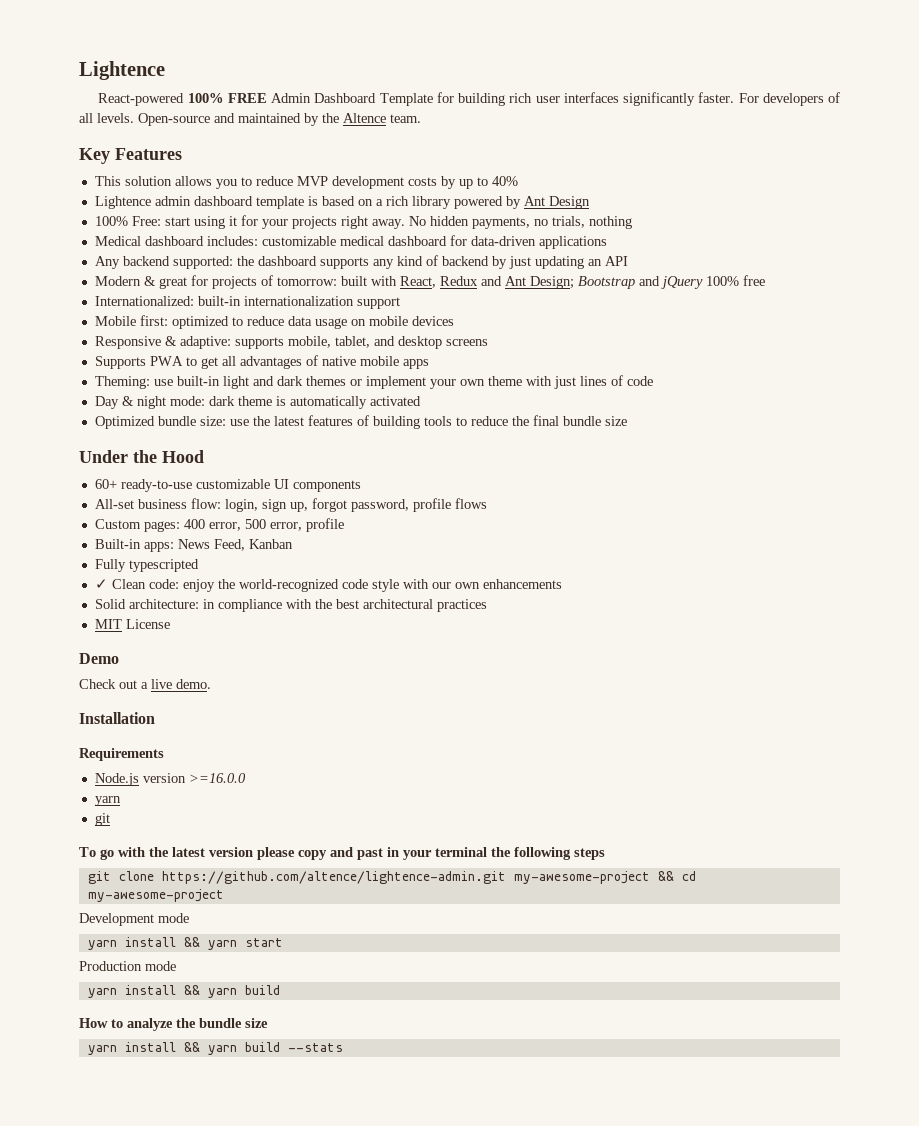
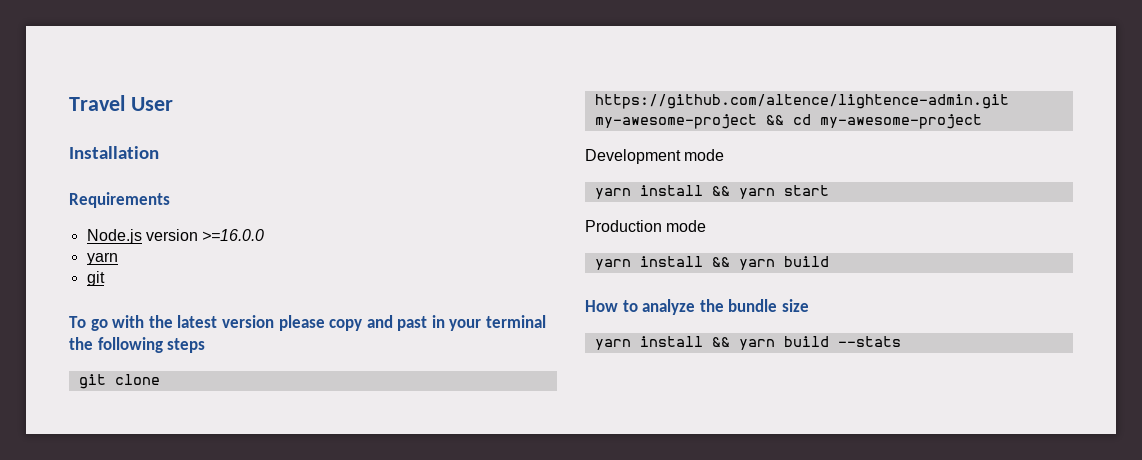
[79,61,165,80] [98,92,841,106] [79,113,421,126] [79,148,182,164] [94,176,518,189] [94,196,590,209] [94,215,632,229] [94,235,607,249] [94,255,628,269] [94,275,765,289] [94,296,400,309] [94,315,454,329] [94,336,488,349] [94,355,429,369] [94,375,653,389] [94,396,421,409] [94,415,627,429] [79,450,204,463] [94,479,361,492] [94,498,487,512] [94,518,344,532] [94,539,293,552] [94,559,199,572] [94,579,562,592] [94,599,487,612] [94,619,170,629] [79,653,119,664] [79,679,211,689] Lightence // React-powered 100% FREE Admin Dashboard Template for building rich user interfaces significantly faster. For developers of all levels. Open-source and maintained by the Altence team. // Key Features // This solution allows you to reduce MVP development costs by up to 40% // Lightence admin dashboard template is based on a rich library powered by Ant Design // 100% Free: start using it for your projects right away. No hidden payments, no trials, nothing // Medical dashboard includes: customizable medical dashboard for data-driven applications // Any backend supported: the dashboard supports any kind of backend by just updating an API // Modern & great for projects of tomorrow: built with React, Redux and Ant Design; Bootstrap and jQuery 100% free // Internationalized: built-in internationalization support // Mobile first: optimized to reduce data usage on mobile devices // Responsive & adaptive: supports mobile, tablet, and desktop screens // Supports PWA to get all advantages of native mobile apps // Theming: use built-in light and dark themes or implement your own theme with just lines of code // Day & night mode: dark theme is automatically activated // Optimized bundle size: use the latest features of building tools to reduce the final bundle size // Under the Hood // 60+ ready-to-use customizable UI components // All-set business flow: login, sign up, forgot password, profile flows // Custom pages: 400 error, 500 error, profile // Built-in apps: News Feed, Kanban // Fully typescripted // ✓ Clean code: enjoy the world-recognized code style with our own enhancements // Solid architecture: in compliance with the best architectural practices // MIT License // Demo // Check out a live demo. -> [69,95,173,111] Travel User

